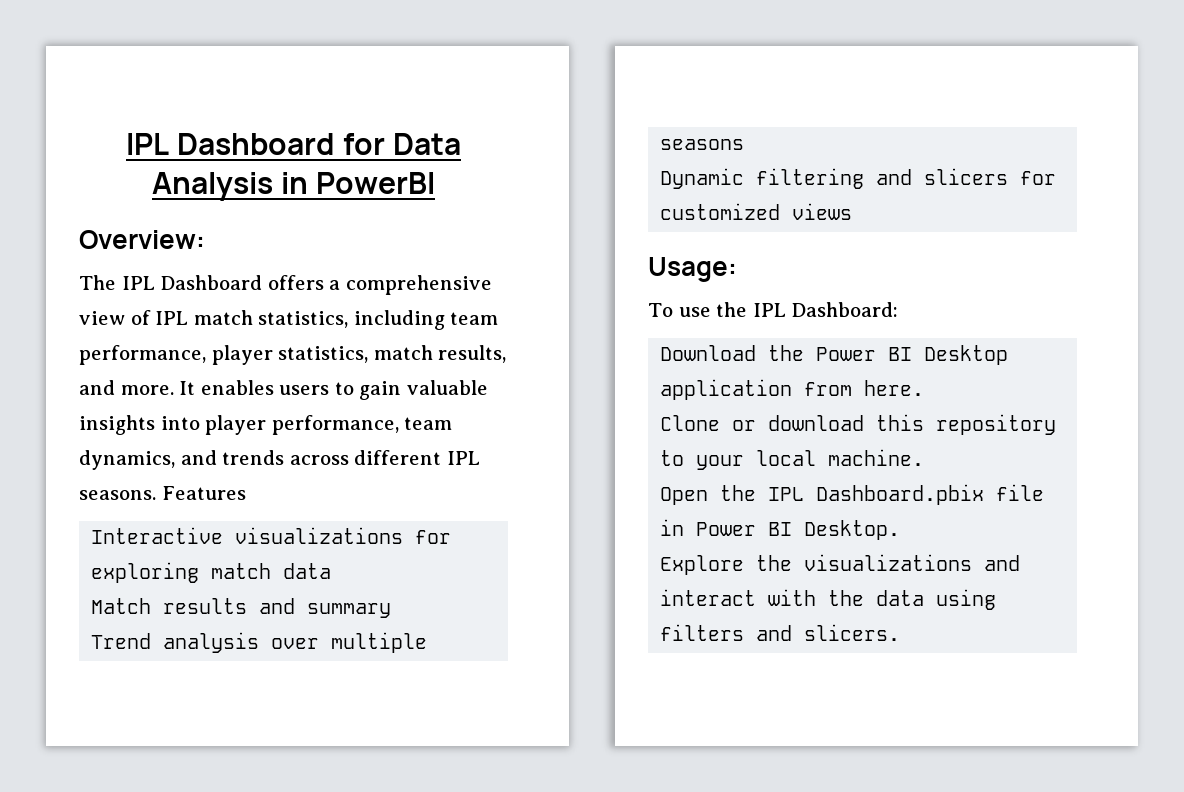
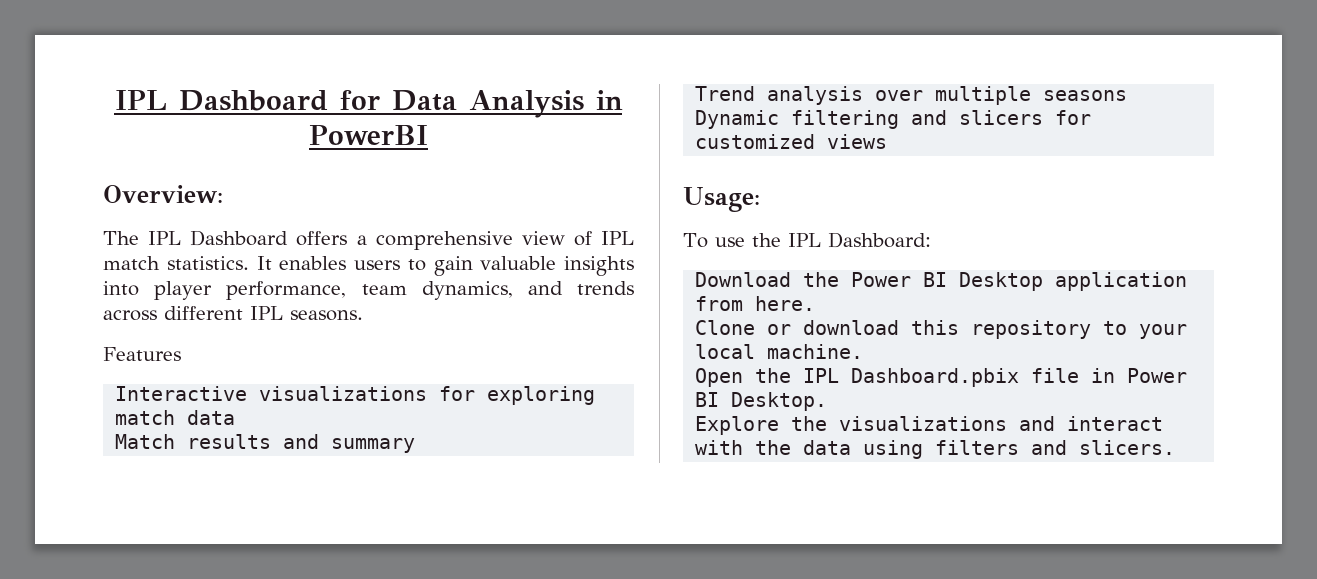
[258,310,499,330] [79,345,507,365] [79,380,174,395] statistics, including team performance, player statistics, match results, and more. -> [166,256,249,270] statistics.
(156, 495) none -> (363, 315) //

